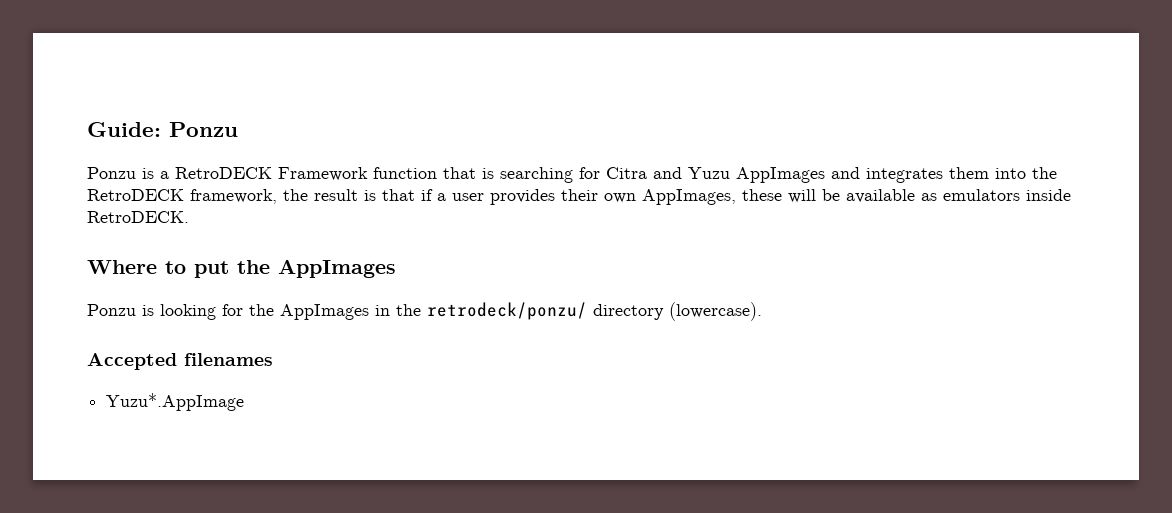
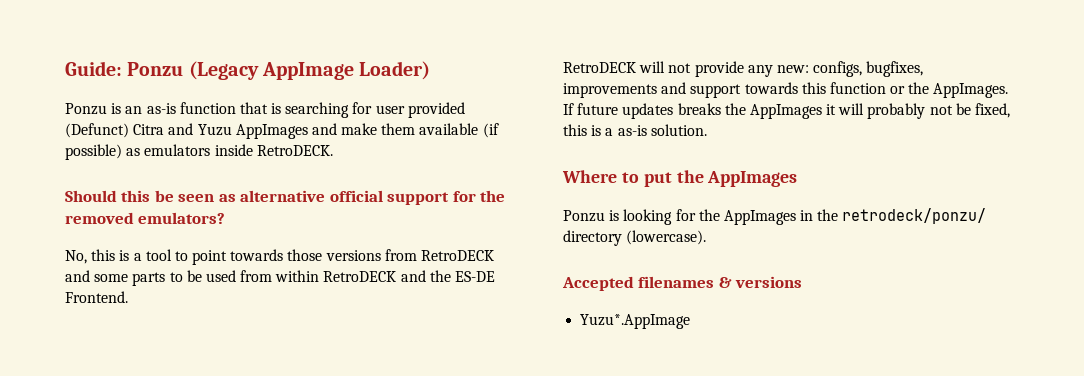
[87,167,368,181] // Ponzu is a RetroDECK Framework -> [188,61,431,80] [65,103,176,115] (Legacy AppImage Loader) // Ponzu is an as-is
(600, 173) none -> [375,102,465,118] [65,123,129,138] user provided (Defunct)
[866,167,1057,183] [87,189,1071,205] [87,211,189,223] integrates them into the RetroDECK framework, the result is that if a user provides their own AppImages, these will be available as emulators inside RetroDECK. -> [341,123,499,138] [65,144,333,160] [65,190,506,205] [65,212,226,224] [65,249,495,265] [65,270,496,286] [65,291,128,303] [563,61,924,77] [563,82,1009,98] [563,103,1011,119] [563,124,707,136] make them available (if possible) as emulators inside RetroDECK. // Should this be seen as alternative official support for the removed emulators? // No, this is a tool to point towards those versions from RetroDECK and some parts to be used from within RetroDECK and the ES-DE Frontend. // RetroDECK will not provide any new: configs, bugfixes, improvements and support towards this function or the AppImages. If future updates breaks the AppImages it will probably not be fixed, this is a as-is solution.
(273, 359) none -> [718,276,803,288] & versions

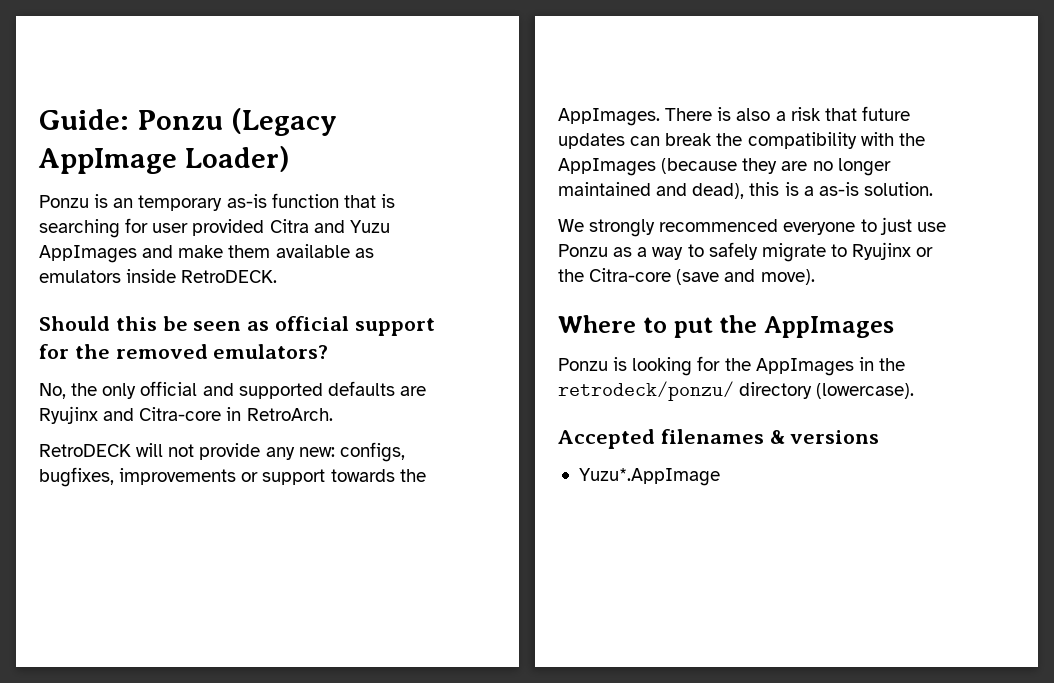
(143, 110) none -> [138,195,223,211] temporary
[65,123,129,138] (Defunct) -> (265, 227) none
[482,123,499,138] [65,144,122,160] (if possible) -> (350, 251) none
[240,190,326,202] alternative -> (270, 326) none
[91,249,495,265] [65,270,496,286] [65,291,128,303] this is a tool to point towards those versions from RetroDECK and some parts to be used from within RetroDECK and the ES-DE Frontend. -> [71,381,426,399] [39,406,333,424] the only official and supported defaults are Ryujinx and Citra-core in RetroArch.
[661,82,687,94] and -> [241,472,259,482] or
[801,82,1009,98] [563,103,1011,119] this function or the AppImages. If future updates breaks the AppImages it will probably not be fixed, -> [399,469,426,482] [558,106,910,126] [558,132,925,149] [558,158,891,176] [558,182,745,199] the AppImages. There is also a risk that future updates can break the compatibility with the AppImages (because they are no longer maintained and dead),
(707, 130) none -> [558,217,946,237] [558,242,934,262] [558,268,815,285] // We strongly recommenced everyone to just use Ponzu as a way to safely migrate to Ryujinx or the Citra-core (save and move).

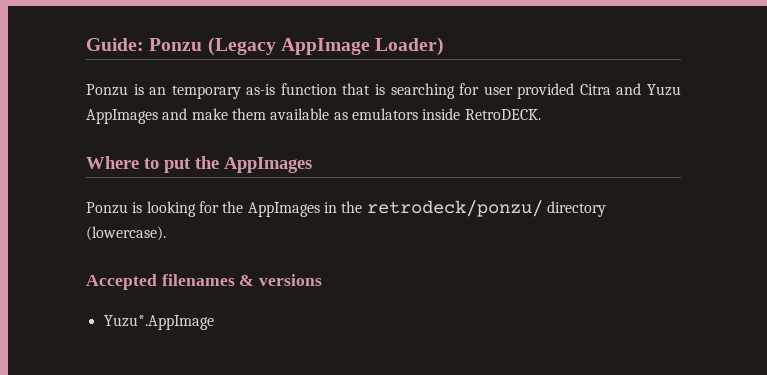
[39,316,435,336] [39,344,329,359] [39,381,426,399] [39,406,333,424] [39,442,405,462] [39,467,426,487] [558,106,910,126] [558,132,925,149] [558,158,891,176] [558,182,933,199] [558,217,946,237] [558,242,934,262] [558,268,815,285] // Should this be seen as official support for the removed emulators? // No, the only official and supported defaults are Ryujinx and Citra-core in RetroArch. // RetroDECK will not provide any new: configs, bugfixes, improvements or support towards the AppImages. There is also a risk that future updates can break the compatibility with the AppImages (because they are no longer maintained and dead), this is a as-is solution. // We strongly recommenced everyone to just use Ponzu as a way to safely migrate to Ryujinx or the Citra-core (save and move). -> (541, 114) none

